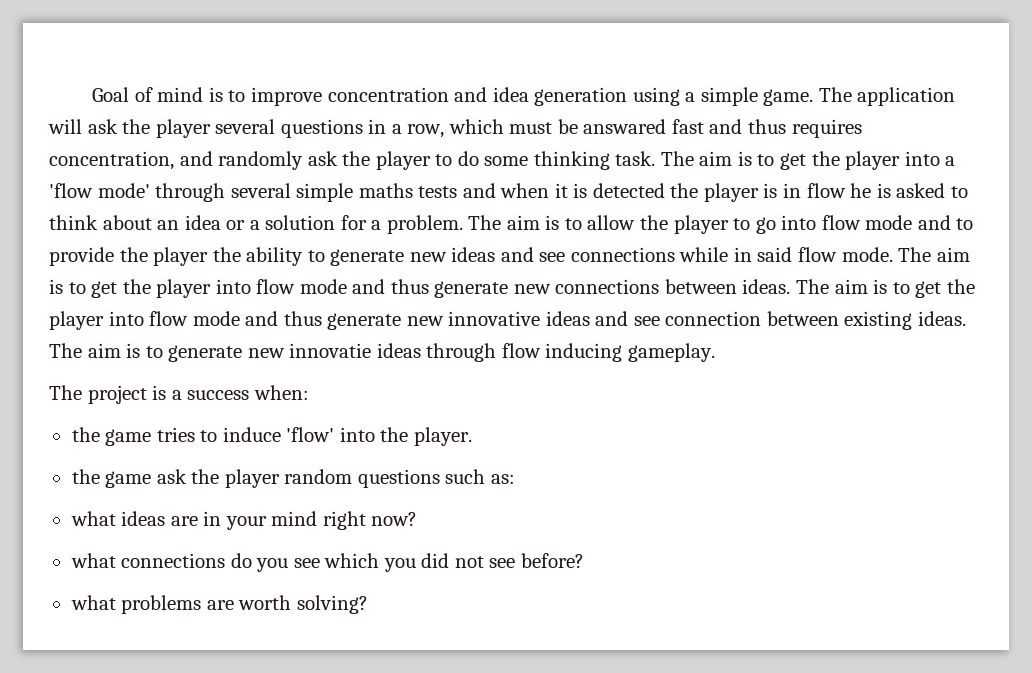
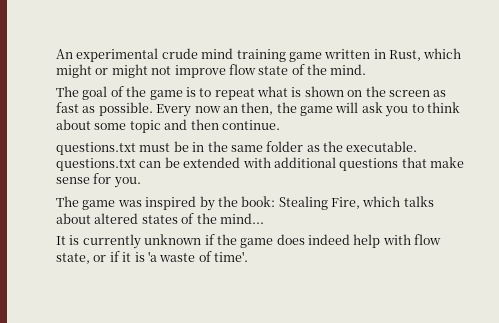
[92,87,956,106] [48,119,862,138] [49,151,956,170] [49,183,968,202] [49,215,974,234] [49,247,970,266] [49,279,975,298] [49,311,967,330] [49,343,715,362] [49,385,309,404] [71,427,472,446] [71,469,515,488] [70,511,418,530] [70,553,584,572] [70,595,368,614] Goal of mind is to improve concentration and idea generation using a simple game. The application will ask the player several questions in a row, which must be answared fast and thus requires concentration, and randomly ask the player to do some thinking task. The aim is to get the player into a 'flow mode' through several simple maths tests and when it is detected the player is in flow he is asked to think about an idea or a solution for a problem. The aim is to allow the player to go into flow mode and to provide the player the ability to generate new ideas and see connections while in said flow mode. The aim is to get the player into flow mode and thus generate new connections between ideas. The aim is to get the player into flow mode and thus generate new innovative ideas and see connection between existing ideas. The aim is to generate new innovatie ideas through flow inducing gameplay. // The project is a success when: // the game tries to induce 'flow' into the player. // the game ask the player random questions such as: // what ideas are in your mind right now? // what connections do you see which you did not see before? // what problems are worth solving? -> [56,48,462,62] [56,64,367,78] [56,86,447,100] [56,102,460,117] [56,119,280,133] [56,141,418,155] [56,157,464,171] [56,173,141,188] [56,196,434,211] [56,213,264,224] [56,234,442,249] [56,251,248,264] An experimental crude mind training game written in Rust, which might or might not improve flow state of the mind. // The goal of the game is to repeat what is shown on the screen as fast as possible. Every now an then, the game will ask you to think about some topic and then continue. // questions.txt must be in the same folder as the executable. questions.txt can be extended with additional questions that make sense for you. // The game was inspired by the book: Stealing Fire, which talks about altered states of the mind... // It is currently unknown if the game does indeed help with flow state, or if it is 'a waste of time'.

